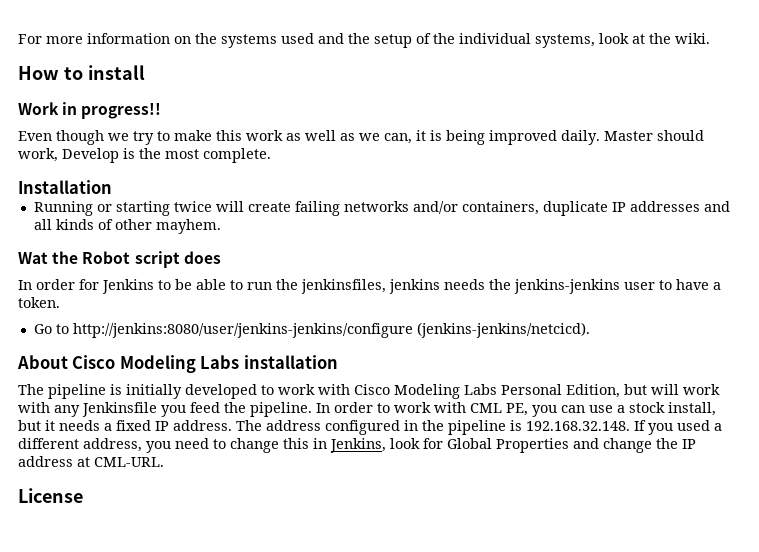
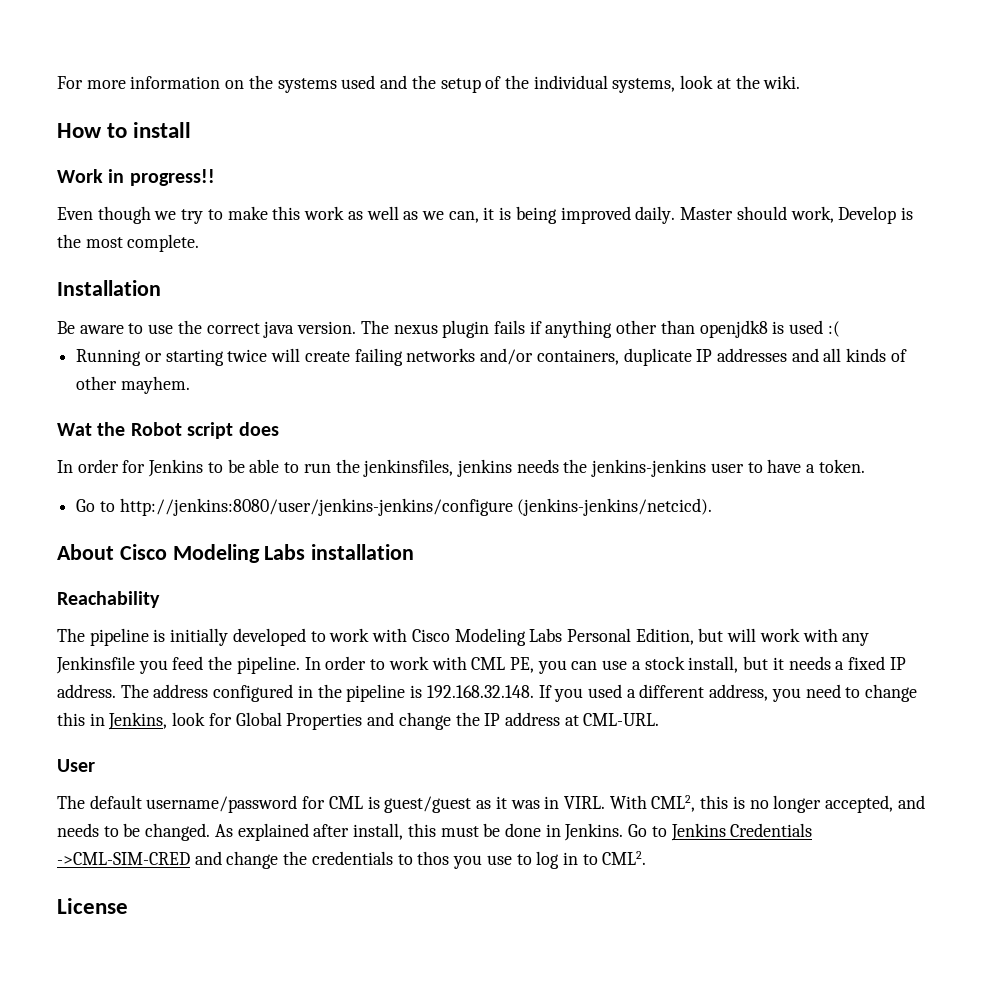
(112, 187) none -> [57,320,840,338] // Be aware to use the correct java version. The nexus plugin fails if anything other than openjdk8 is used :(
(338, 362) none -> [57,591,160,608] // Reachability
(164, 462) none -> [57,759,95,772] [57,795,925,813] [57,823,813,841] [57,851,647,869] // User // The default username/password for CML is guest/guest as it was in VIRL. With CML2, this is no longer accepted, and needs to be changed. As explained after install, this must be done in Jenkins. Go to Jenkins Credentials ->CML-SIM-CRED and change the credentials to thos you use to log in to CML2.

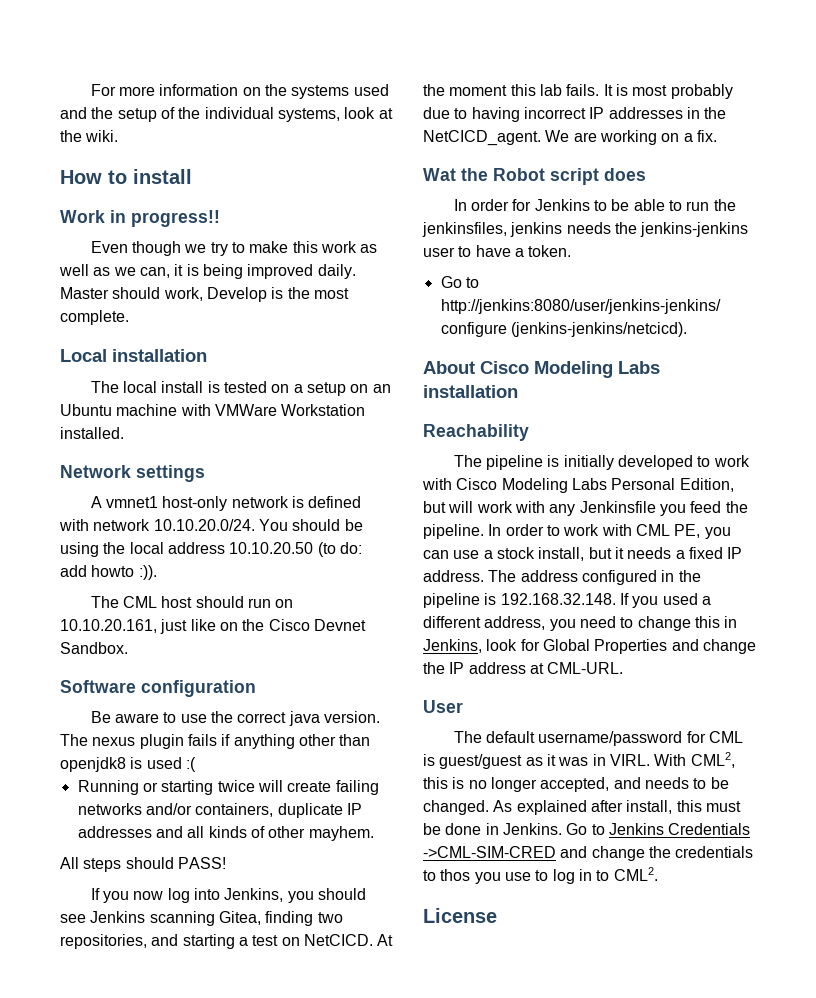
[57,280,161,296] Installation -> [60,349,207,362] [90,381,391,396] [60,404,366,416] [60,427,124,439] [60,465,205,482] [90,496,362,511] [59,519,363,531] [60,542,362,557] [60,565,157,580] [90,596,294,608] [60,619,366,634] [60,642,128,654] [60,680,256,697] Local installation // The local install is tested on a setup on an Ubuntu machine with VMWare Workstation installed. // Network settings // A vmnet1 host-only network is defined with network 10.10.20.0/24. You should be using the local address 10.10.20.50 (to do: add howto :)). // The CML host should run on 10.10.20.161, just like on the Cisco Devnet Sandbox. // Software configuration
(190, 385) none -> [60,857,226,872] [90,888,366,903] [60,911,343,926] [60,934,394,949] [423,84,733,99] [423,107,727,122] [423,130,717,146] // All steps should PASS! // If you now log into Jenkins, you should see Jenkins scanning Gitea, finding two repositories, and starting a test on NetCICD. At the moment this lab fails. It is most probably due to having incorrect IP addresses in the NetCICD_agent. We are working on a fix.

